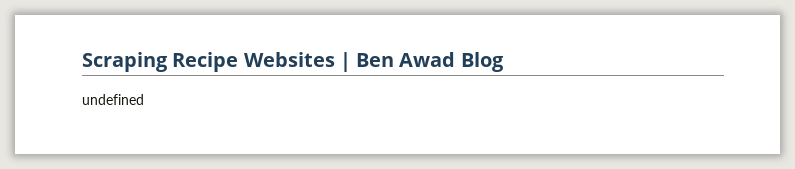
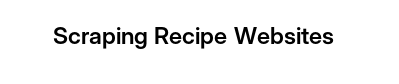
[339,52,504,72] [82,94,144,105] | Ben Awad Blog // undefined -> (334, 36) none

